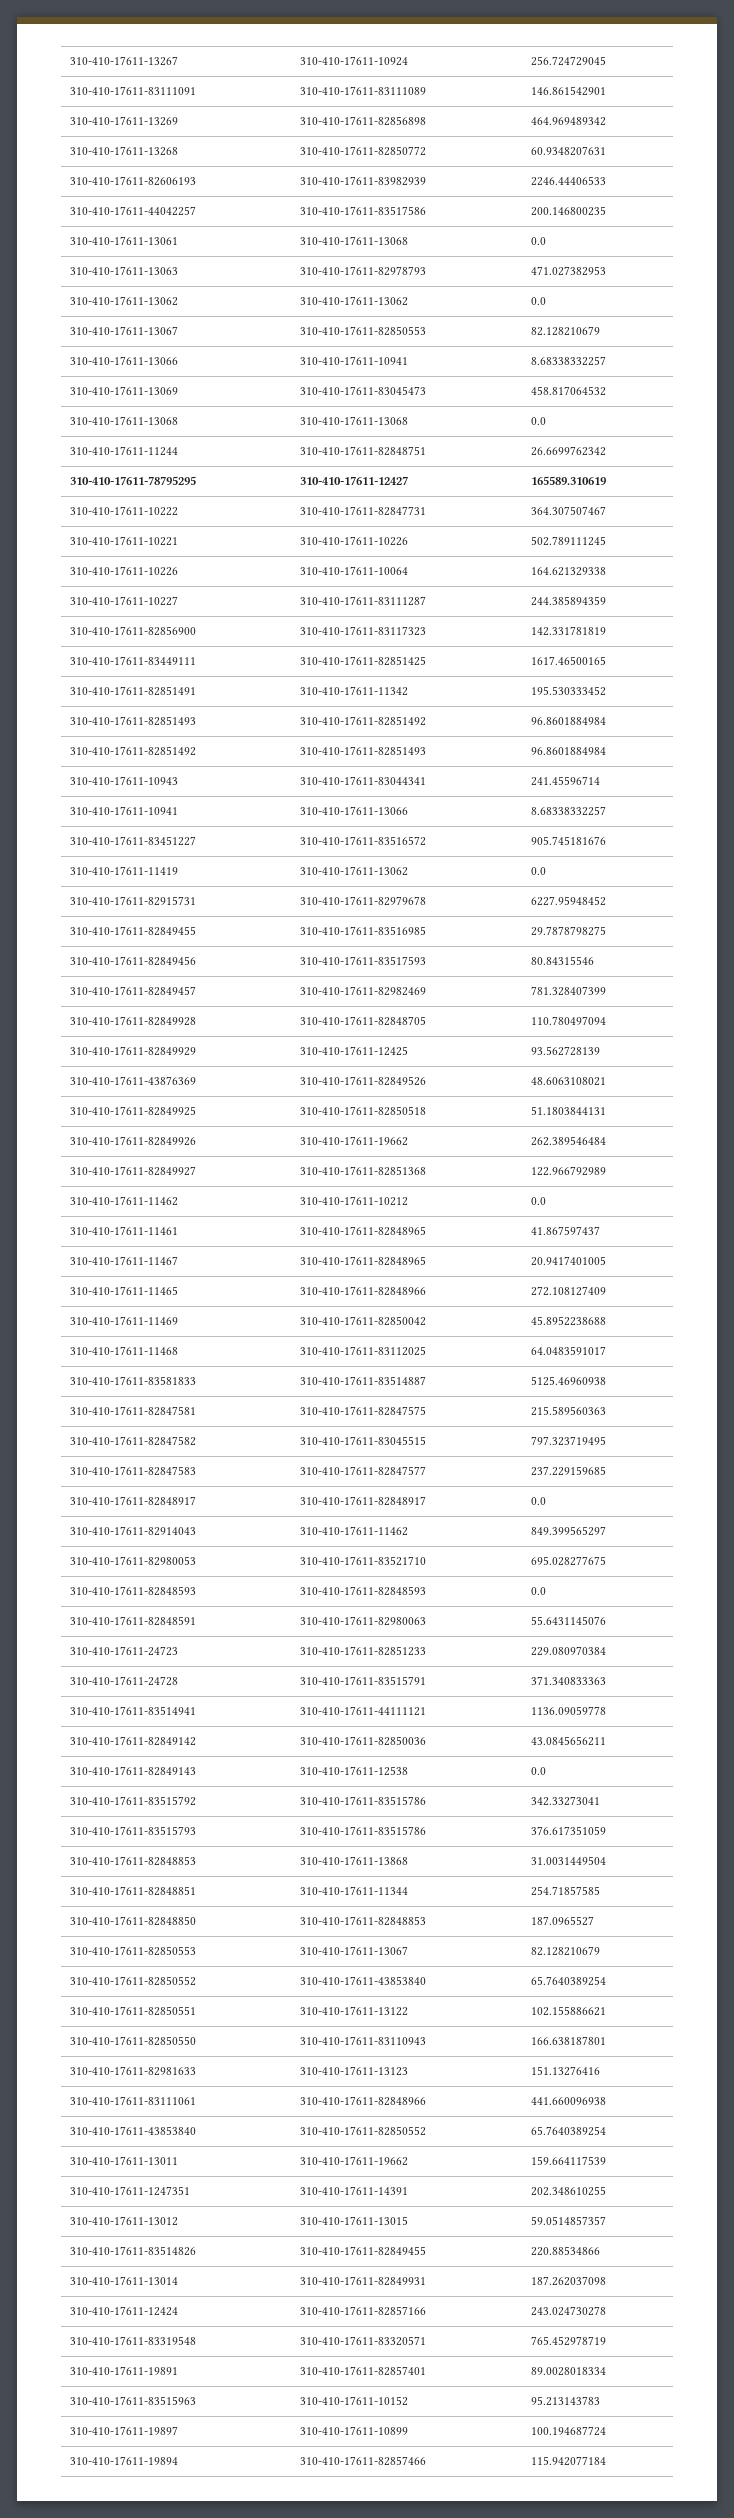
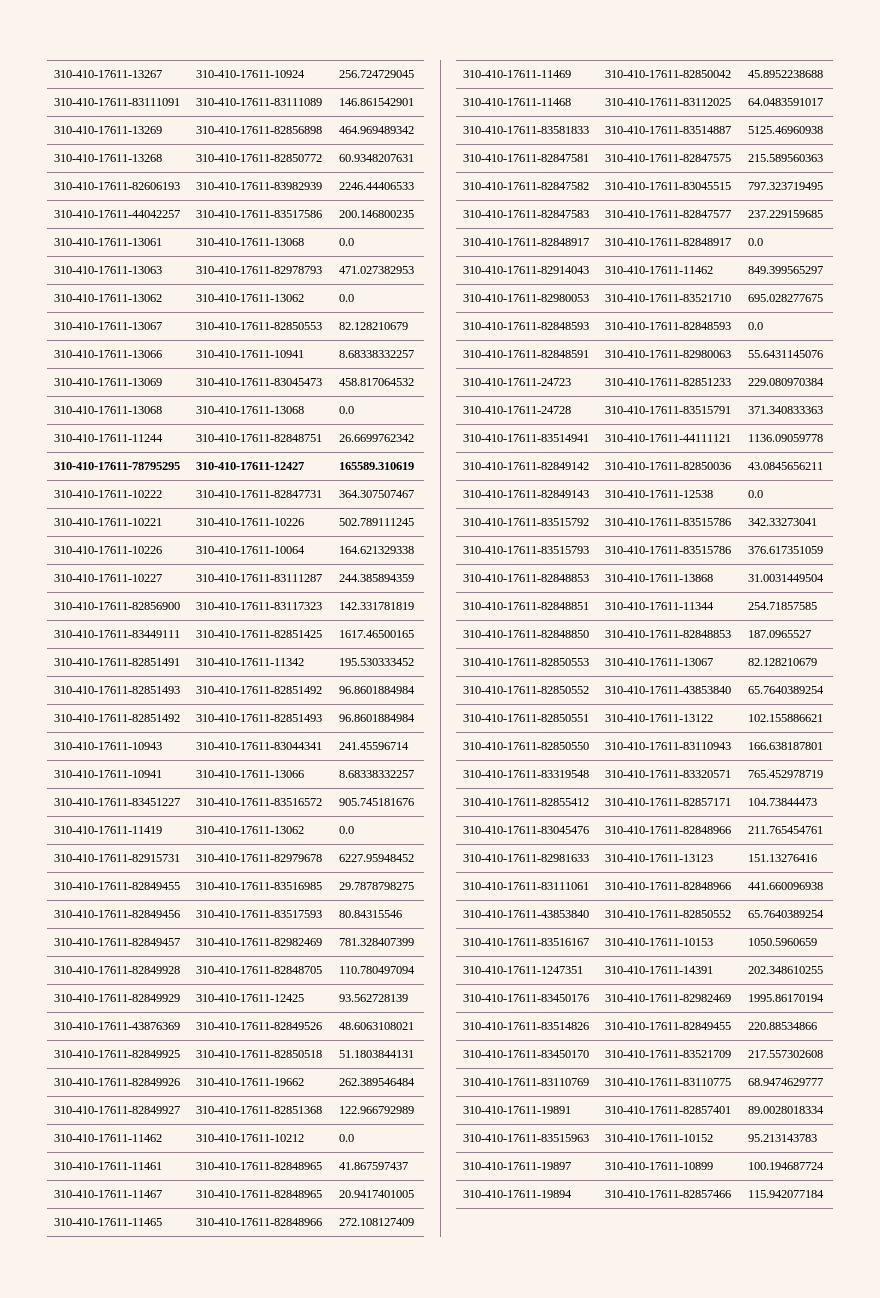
(607, 2040) none -> [462,770,589,778] [604,770,731,778] [747,770,823,778] [462,798,589,806] [604,798,731,806] [747,798,817,806] [462,826,589,834] [604,826,731,834] [747,826,823,834] // 310-410-17611-83319548 | 310-410-17611-83320571 | 765.452978719 // 310-410-17611-82855412 | 310-410-17611-82857171 | 104.73844473 // 310-410-17611-83045476 | 310-410-17611-82848966 | 211.765454761
[70,2156,179,2165] [300,2156,409,2166] [531,2156,607,2165] 310-410-17611-13011 | 310-410-17611-19662 | 159.664117539 -> [462,938,589,946] [604,938,713,946] [747,938,817,946] 310-410-17611-83516167 | 310-410-17611-10153 | 1050.5960659
[70,2216,179,2226] [300,2216,409,2225] [531,2216,607,2225] 310-410-17611-13012 | 310-410-17611-13015 | 59.0514857357 -> [462,994,589,1002] [604,994,731,1002] [747,994,824,1002] 310-410-17611-83450176 | 310-410-17611-82982469 | 1995.86170194
[70,2276,179,2285] [300,2276,427,2286] [531,2276,607,2286] [70,2306,179,2316] [300,2306,427,2316] [531,2306,607,2316] [70,2336,197,2345] [300,2336,427,2346] [531,2336,607,2346] 310-410-17611-13014 | 310-410-17611-82849931 | 187.262037098 // 310-410-17611-12424 | 310-410-17611-82857166 | 243.024730278 // 310-410-17611-83319548 | 310-410-17611-83320571 | 765.452978719 -> [462,1050,589,1058] [604,1050,731,1058] [747,1050,823,1058] [462,1078,589,1086] [604,1078,731,1086] [747,1078,823,1086] 310-410-17611-83450170 | 310-410-17611-83521709 | 217.557302608 // 310-410-17611-83110769 | 310-410-17611-83110775 | 68.9474629777

